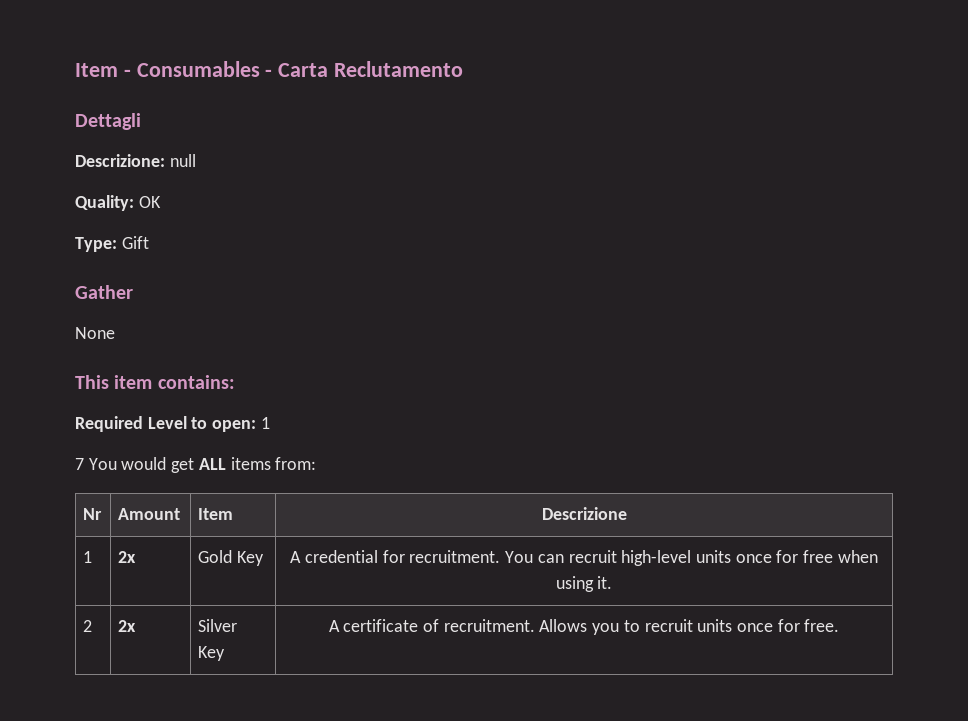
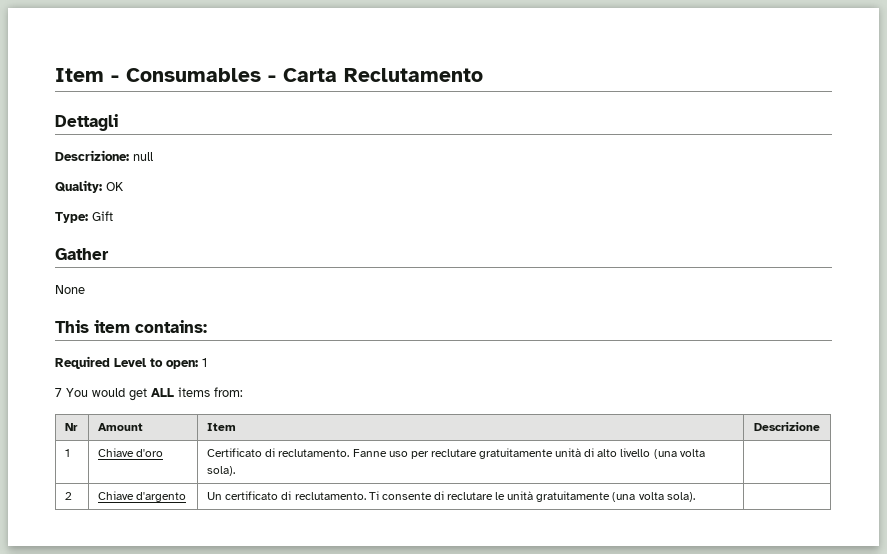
[118,551,137,563] [198,550,265,566] [290,550,878,566] [555,576,613,592] [83,620,93,632] [118,620,137,632] [198,619,238,632] [198,646,226,661] [328,619,840,635] 2x | Gold Key | A credential for recruitment. You can recruit high-level units once for free when using it. // 2 | 2x | Silver Key | A certificate of recruitment. Allows you to recruit units once for free. -> [98,448,164,457] [207,448,705,459] [207,466,236,476] [65,492,73,500] [98,491,187,502] [207,491,695,502] Chiave d'oro | Certificato di reclutamento. Fanne uso per reclutare gratuitamente unità di alto livello (una volta sola). | // 2 | Chiave d'argento | Un certificato di reclutamento. Ti consente di reclutare le unità gratuitamente (una volta sola). |

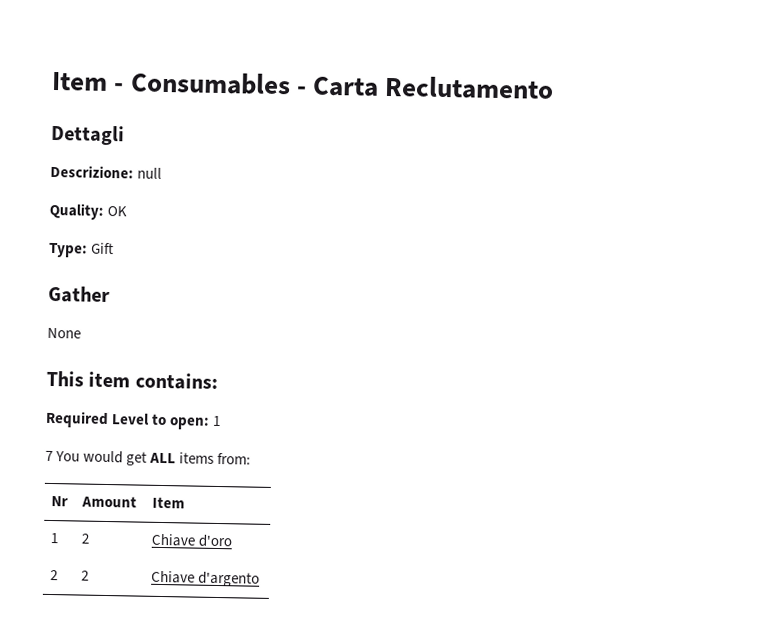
[754,422,820,431] [65,449,71,457] | Descrizione // 1 -> [50,533,60,544] [81,533,91,544] // 1 | 2
[207,448,705,459] [207,466,236,476] [65,492,73,500] [98,491,187,502] [207,491,695,502] | Certificato di reclutamento. Fanne uso per reclutare gratuitamente unità di alto livello (una volta sola). | // 2 | Chiave d'argento | Un certificato di reclutamento. Ti consente di reclutare le unità gratuitamente (una volta sola). | -> [50,569,59,581] [81,570,90,581] [151,570,261,587] // 2 | 2 | Chiave d'argento

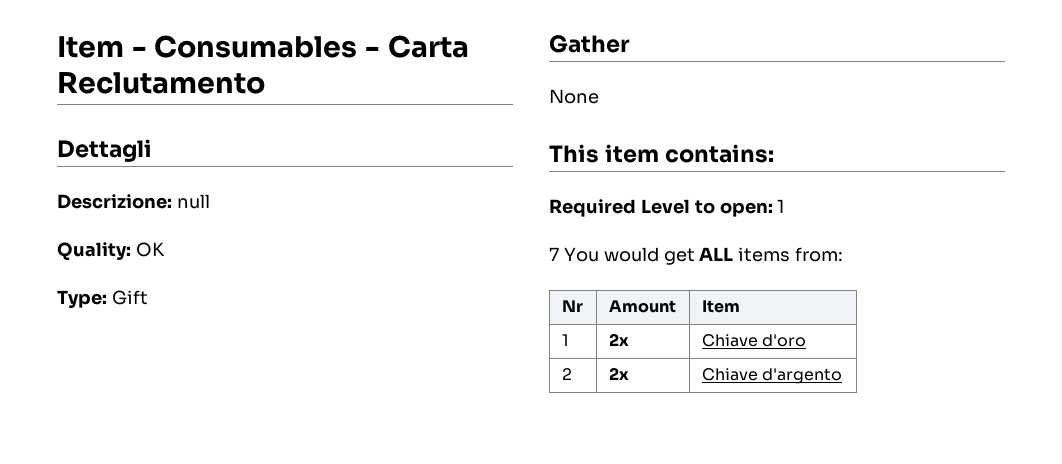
[81,533,91,544] 2 -> [608,333,629,346] 2x
[81,570,90,581] 2 -> [608,367,629,380] 2x

